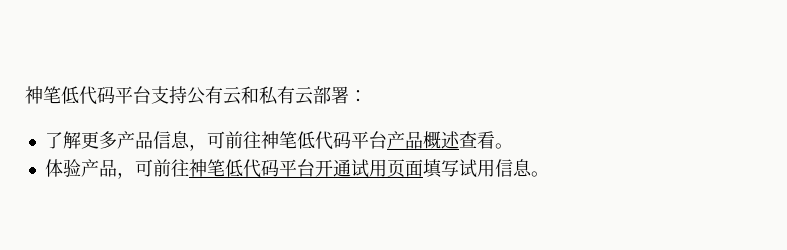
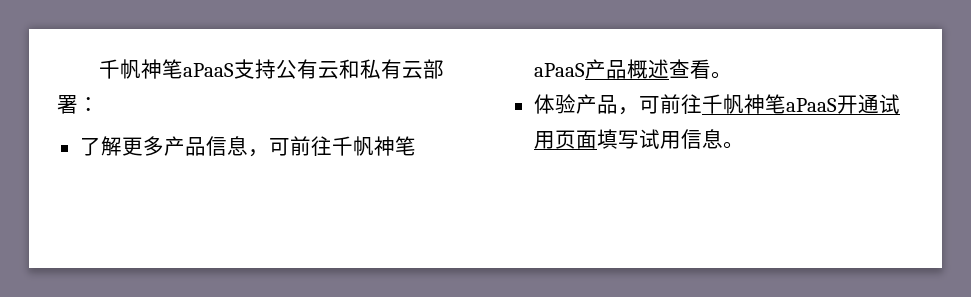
[25,86,151,105] 神笔低代码平台 -> [99,59,235,79] 千帆神笔aPaaS
[260,131,387,150] 神笔低代码平台 -> [331,136,416,156] [533,63,585,77] 千帆神笔aPaaS
[188,159,315,178] 神笔低代码平台 -> [701,94,837,114] 千帆神笔aPaaS

